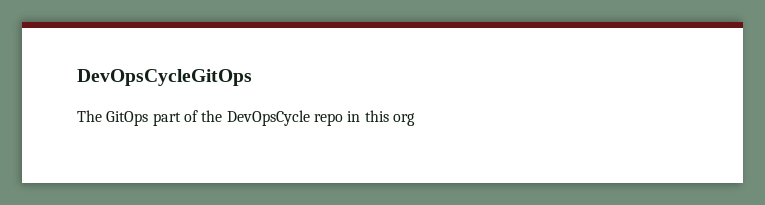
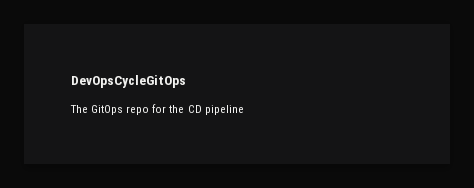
[152,110,415,126] part of the DevOpsCycle repo in this org -> [126,104,244,115] repo for the CD pipeline

